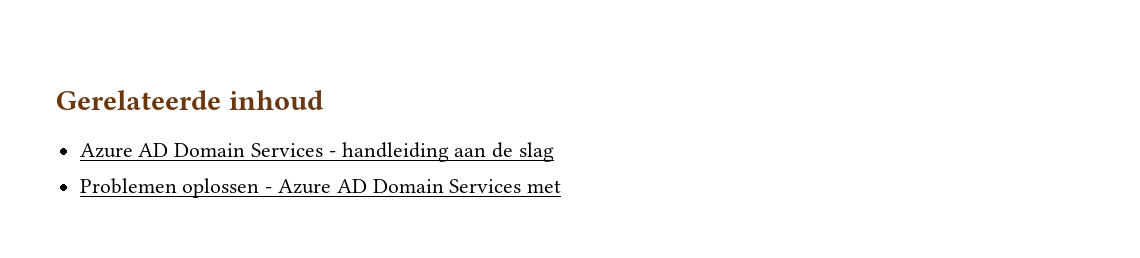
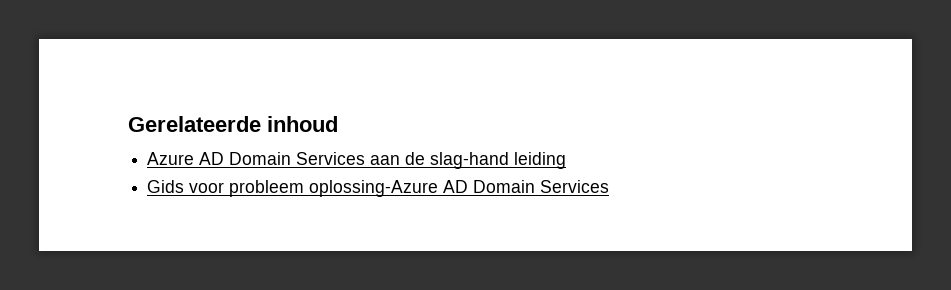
[328,142,555,162] [79,178,562,198] - handleiding aan de slag // Problemen oplossen - Azure AD Domain Services met -> [370,152,567,169] [147,180,610,197] aan de slag-hand leiding // Gids voor probleem oplossing-Azure AD Domain Services

